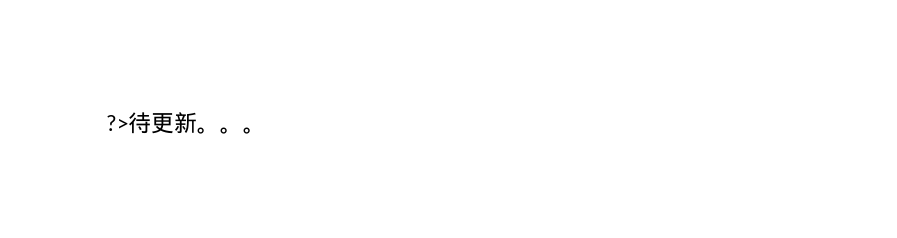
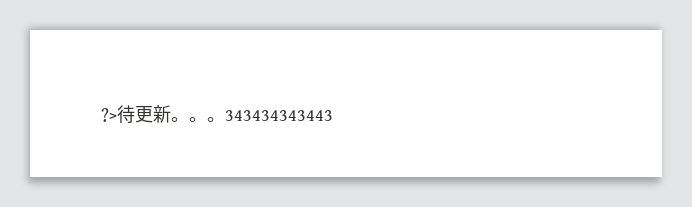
(266, 130) none -> [225,110,333,121] 343434343443

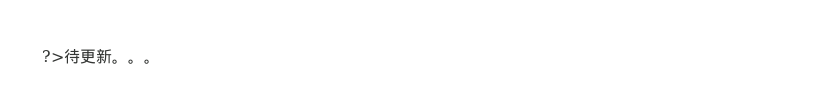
[225,110,333,121] 343434343443 -> (160, 61) none

